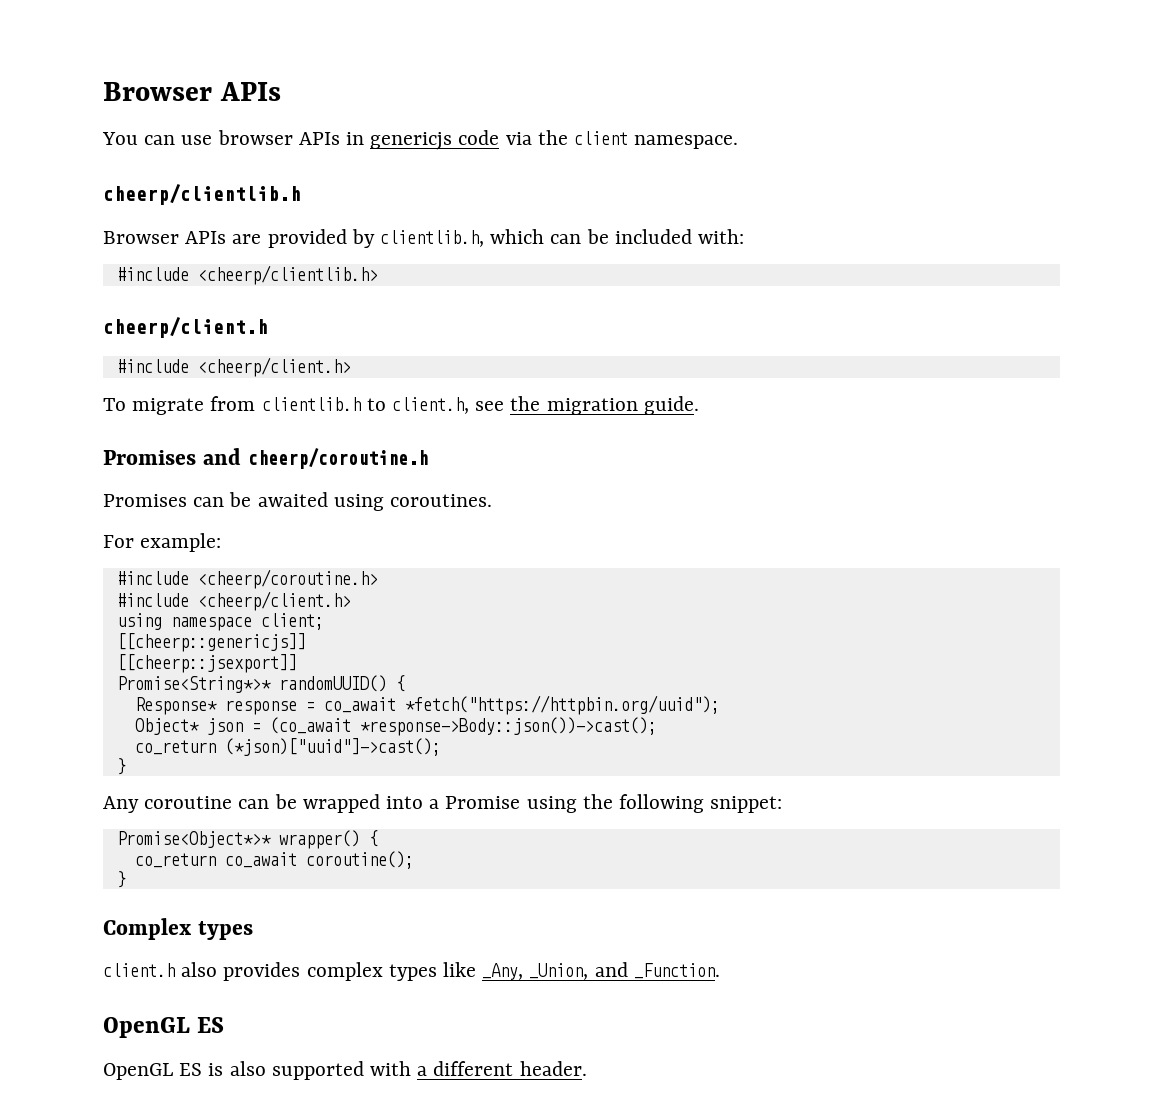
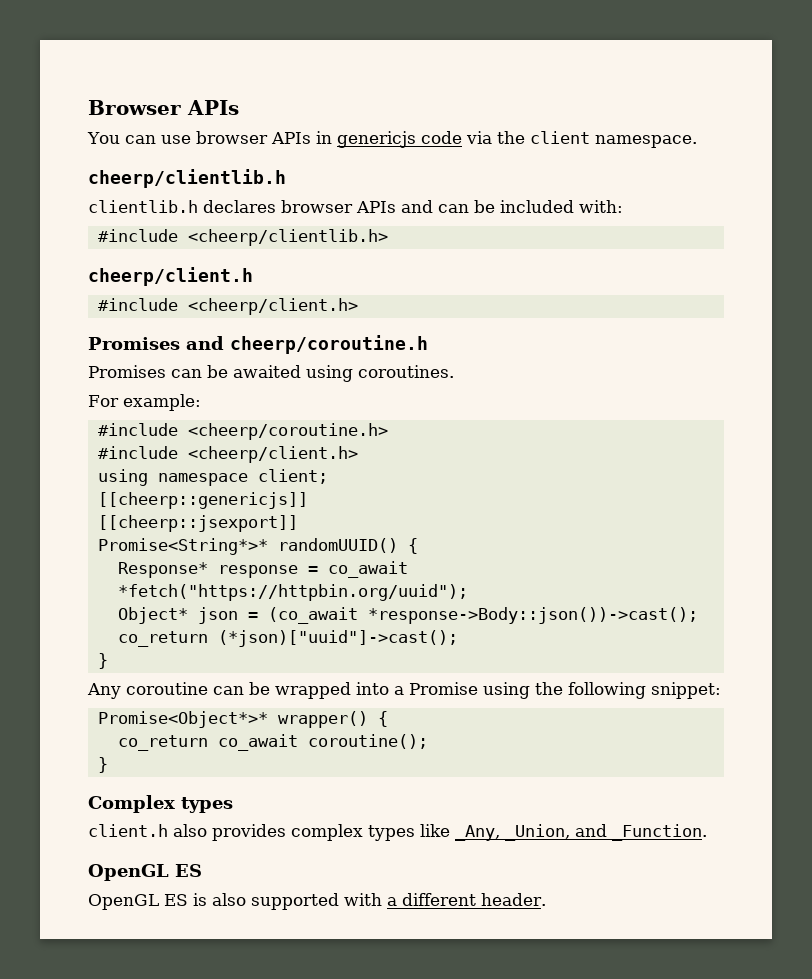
[103,229,545,248] Browser APIs are provided by clientlib.h, which -> [88,200,433,213] clientlib.h declares browser APIs and
[103,396,699,415] // To migrate from clientlib.h to client.h, see the migration guide. -> (358, 306) none

